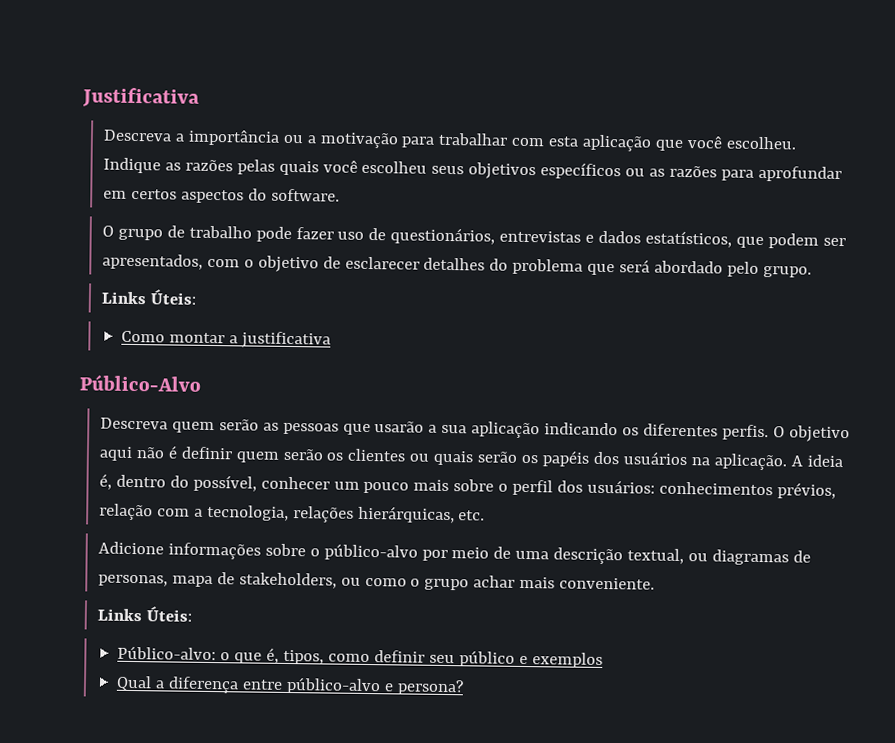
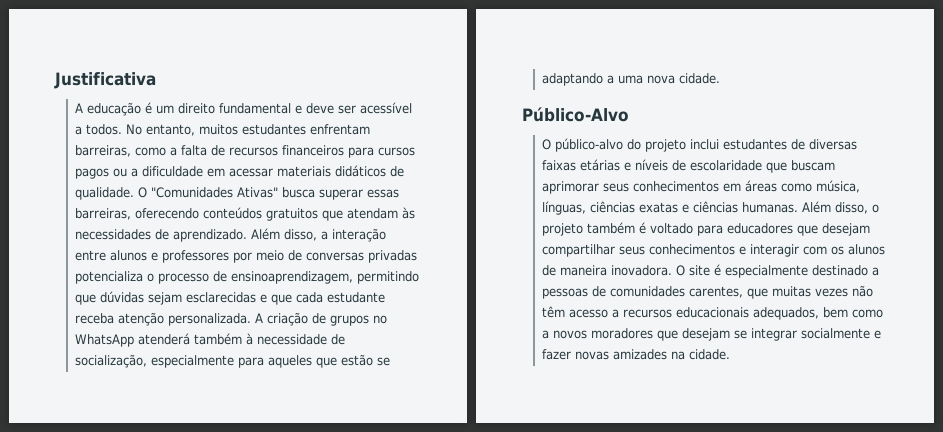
[102,129,798,152] [102,157,843,183] [102,188,340,204] [101,225,847,249] [101,253,813,278] [100,289,197,305] [120,330,331,349] [79,374,201,392] [99,417,851,443] [98,445,844,471] [98,473,837,499] [98,503,486,524] [97,541,812,566] [97,572,656,591] [96,606,192,622] [116,645,603,668] [115,675,464,696] Descreva a importância ou a motivação para trabalhar com esta aplicação que você escolheu. Indique as razões pelas quais você escolheu seus objetivos específicos ou as razões para aprofundar em certos aspectos do software. // O grupo de trabalho pode fazer uso de questionários, entrevistas e dados estatísticos, que podem ser apresentados, com o objetivo de esclarecer detalhes do problema que será abordado pelo grupo. // Links Úteis: // Como montar a justificativa // Público-Alvo // Descreva quem serão as pessoas que usarão a sua aplicação indicando os diferentes perfis. O objetivo aqui não é definir quem serão os clientes ou quais serão os papéis dos usuários na aplicação. A ideia é, dentro do possível, conhecer um pouco mais sobre o perfil dos usuários: conhecimentos prévios, relação com a tecnologia, relações hierárquicas, etc. // Adicione informações sobre o público-alvo por meio de uma descrição textual, ou diagramas de personas, mapa de stakeholders, ou como o grupo achar mais conveniente. // Links Úteis: // Público-alvo: o que é, tipos, como definir seu público e exemplos // Qual a diferença entre público-alvo e persona? -> [75,102,413,116] [75,124,371,136] [75,145,416,158] [75,165,405,179] [75,187,400,200] [75,207,416,221] [75,228,387,242] [75,250,418,263] [75,271,420,284] [75,291,386,305] [75,312,388,326] [75,333,346,347] [75,354,391,368] [542,73,721,86] [522,107,629,122] [542,138,858,152] [542,159,836,173] [542,180,861,194] [542,201,880,215] [542,222,871,236] [542,244,886,257] [542,264,880,278] [542,285,874,299] [542,306,884,320] [542,328,882,341] [542,349,731,360] A educação é um direito fundamental e deve ser acessível a todos. No entanto, muitos estudantes enfrentam barreiras, como a falta de recursos financeiros para cursos pagos ou a dificuldade em acessar materiais didáticos de qualidade. O "Comunidades Ativas" busca superar essas barreiras, oferecendo conteúdos gratuitos que atendam às necessidades de aprendizado. Além disso, a interação entre alunos e professores por meio de conversas privadas potencializa o processo de ensinoaprendizagem, permitindo que dúvidas sejam esclarecidas e que cada estudante receba atenção personalizada. A criação de grupos no WhatsApp atenderá também à necessidade de socialização, especialmente para aqueles que estão se adaptando a uma nova cidade. // Público-Alvo // O público-alvo do projeto inclui estudantes de diversas faixas etárias e níveis de escolaridade que buscam aprimorar seus conhecimentos em áreas como música, línguas, ciências exatas e ciências humanas. Além disso, o projeto também é voltado para educadores que desejam compartilhar seus conhecimentos e interagir com os alunos de maneira inovadora. O site é especialmente destinado a pessoas de comunidades carentes, que muitas vezes não têm acesso a recursos educacionais adequados, bem como a novos moradores que desejam se integrar socialmente e fazer novas amizades na cidade.

